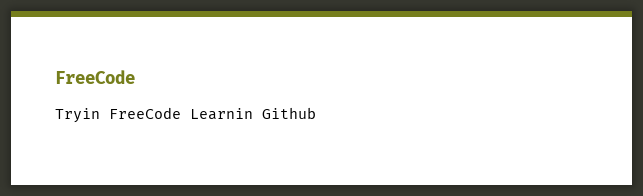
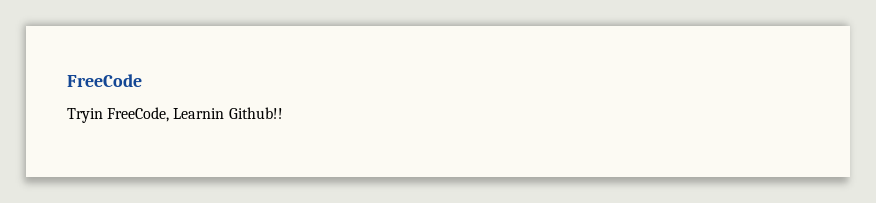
[109,107,316,120] FreeCode Learnin Github -> [107,107,283,122] FreeCode, Learnin Github!!

